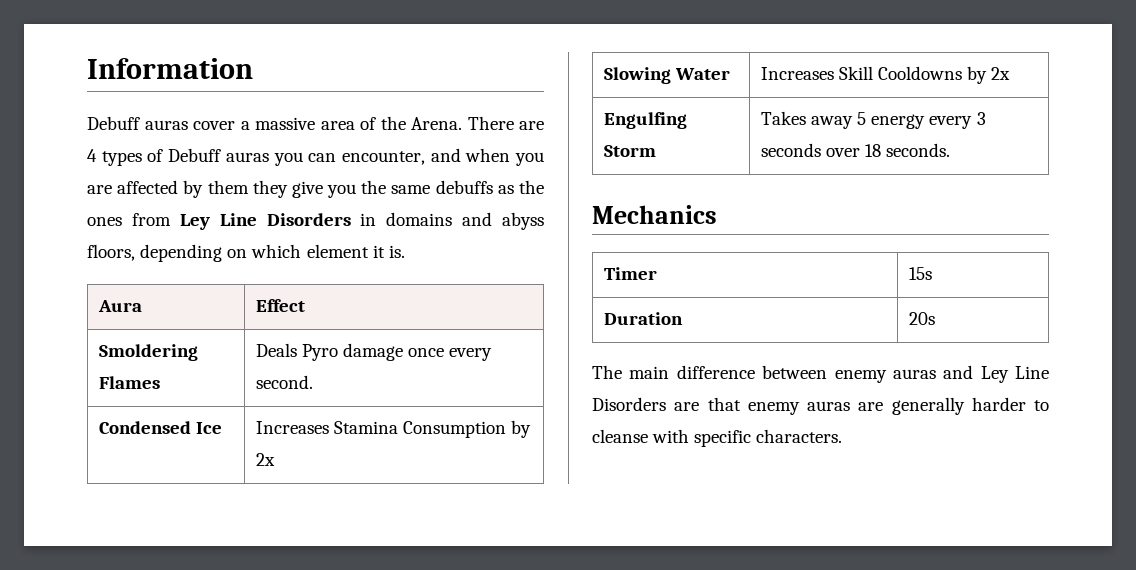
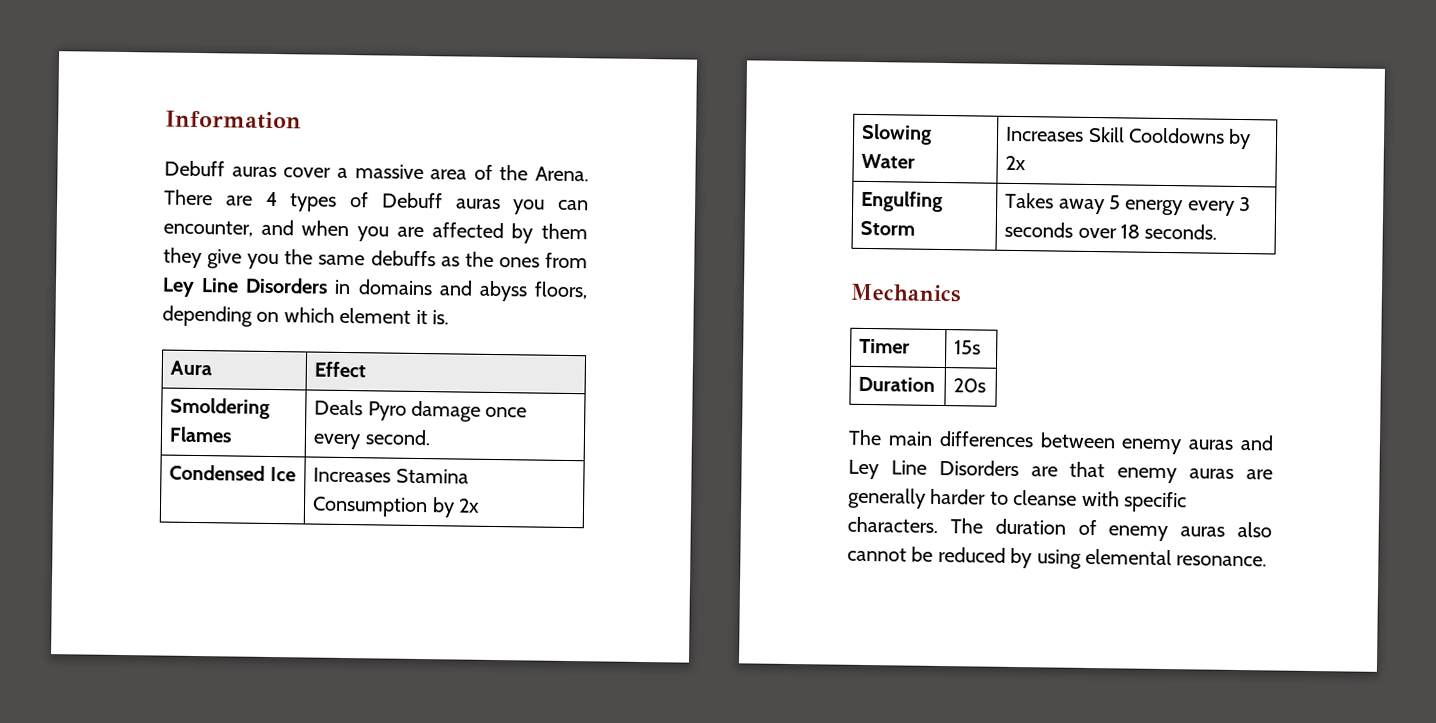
[676,365,755,379] difference -> [938,430,1034,448] differences
(843, 436) none -> [949,518,1272,542] [847,546,1268,569] The duration of enemy auras also cannot be reduced by using elemental resonance.

